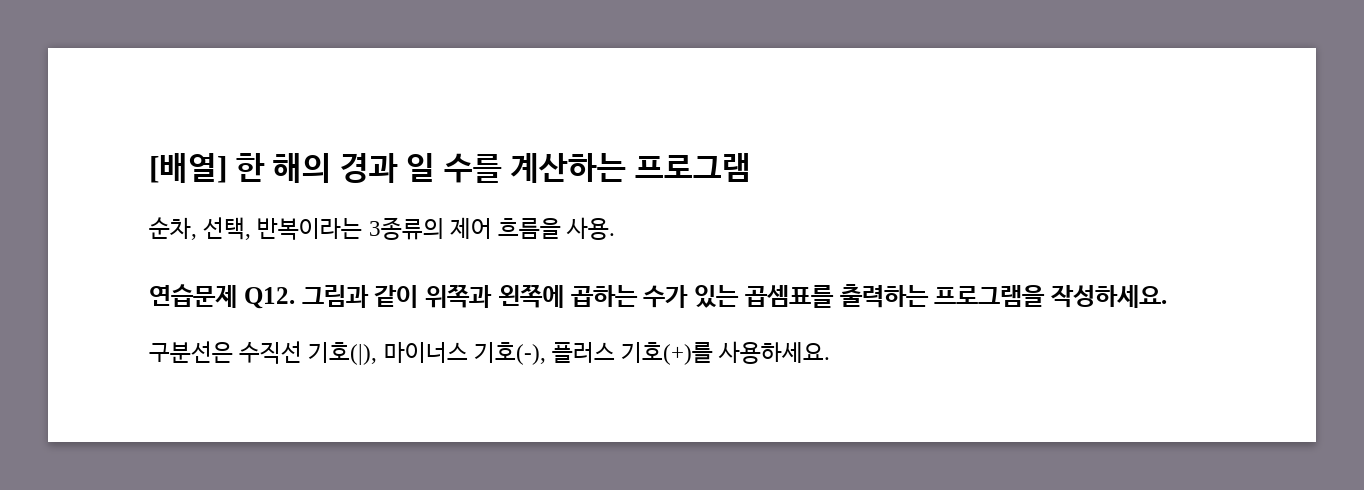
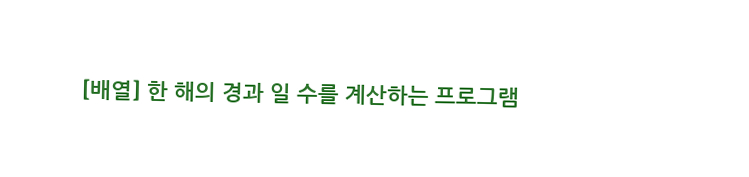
[149,217,616,240] [149,284,1167,309] [149,341,831,365] // 순차, 선택, 반복이라는 3종류의 제어 흐름을 사용. // 연습문제 Q12. 그림과 같이 위쪽과 왼쪽에 곱하는 수가 있는 곱셈표를 출력하는 프로그램을 작성하세요. // 구분선은 수직선 기호(|), 마이너스 기호(-), 플러스 기호(+)를 사용하세요. -> (520, 97) none

